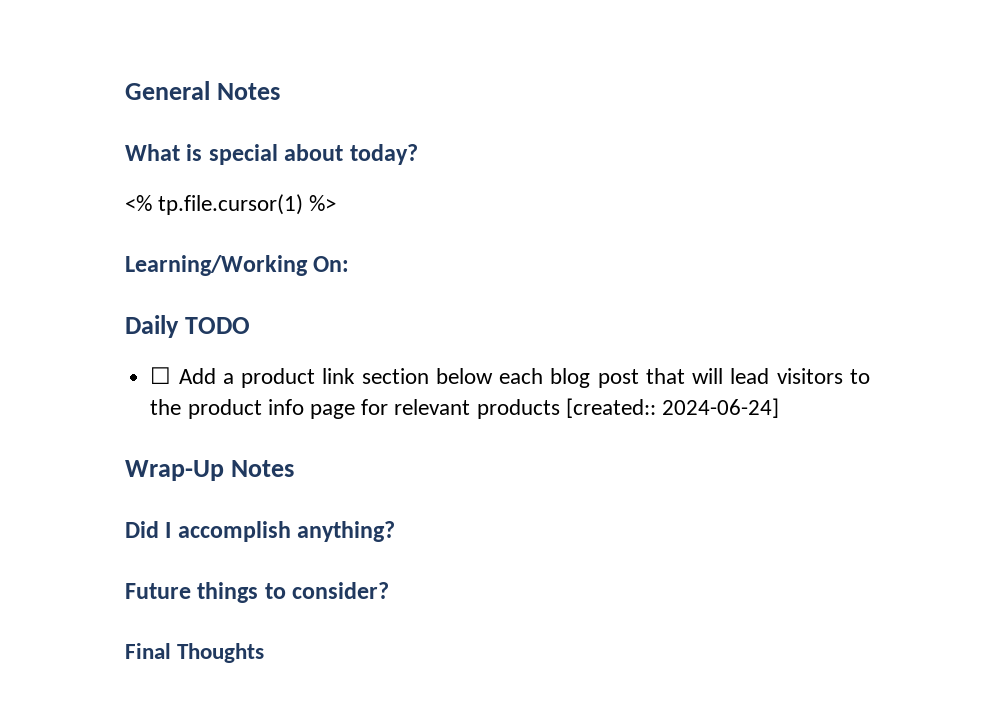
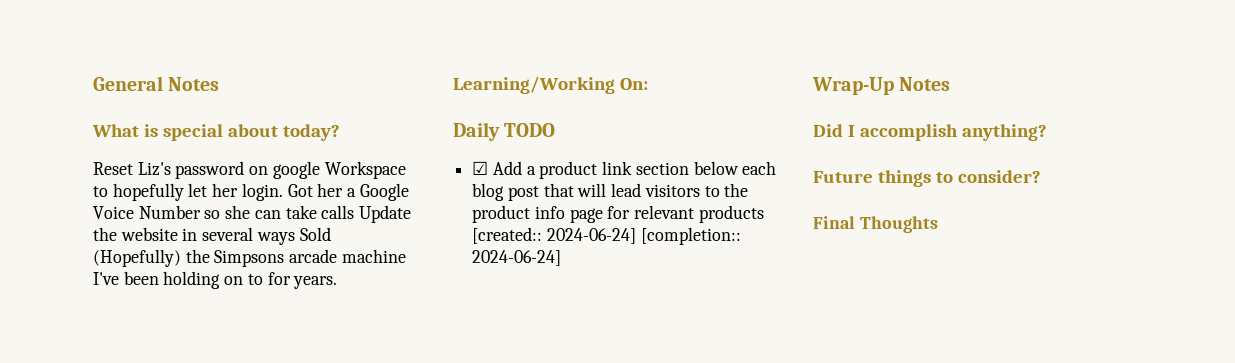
[125,194,337,215] <% tp.file.cursor(1) %> -> [93,161,406,179] [93,183,409,201] [93,205,412,223] [93,227,331,245] [93,249,406,267] [93,271,338,289] Reset Liz's password on google Workspace to hopefully let her login. Got her a Google Voice Number so she can take calls Update the website in several ways Sold (Hopefully) the Simpsons arcade machine I've been holding on to for years.
[150,367,172,384] ☐ -> [472,161,489,175] ☑
(779, 408) none -> [640,227,741,245] [472,250,562,266] [completion:: 2024-06-24]

